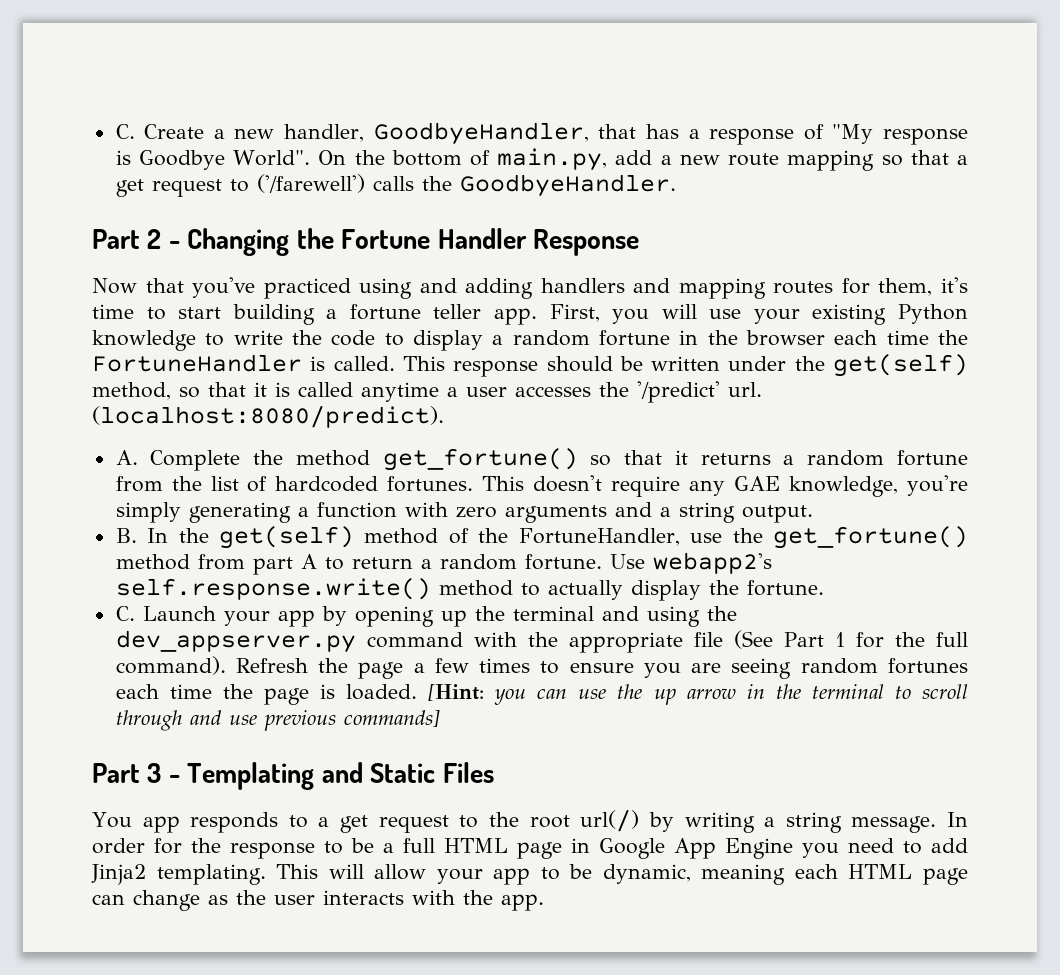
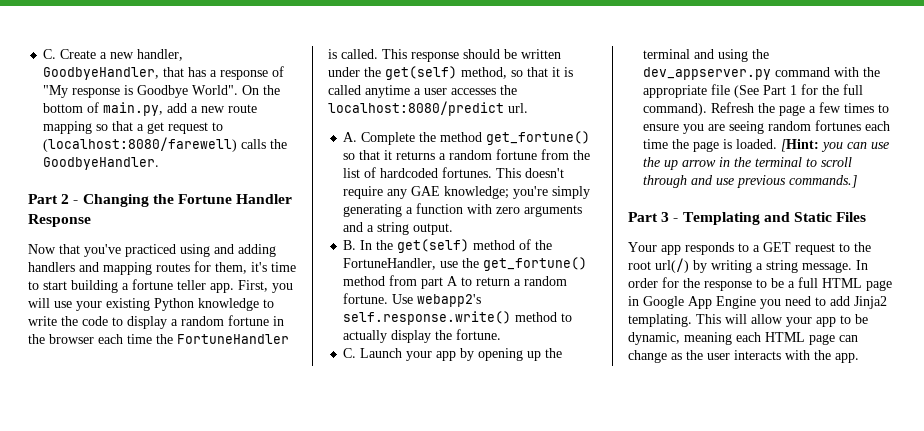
[256,174,365,193] ('/farewell') -> [43,137,238,152] (localhost:8080/farewell)
[637,381,720,403] '/predict' -> [328,101,504,116] localhost:8080/predict
[92,405,444,428] (localhost:8080/predict). -> (528, 108) none
[789,476,899,497] knowledge, -> [444,186,510,199] knowledge;
[343,709,440,727] commands] -> [789,175,858,188] commands.]
[92,812,132,828] You -> [628,242,657,252] Your
[340,815,369,833] get -> [763,242,791,252] GET

